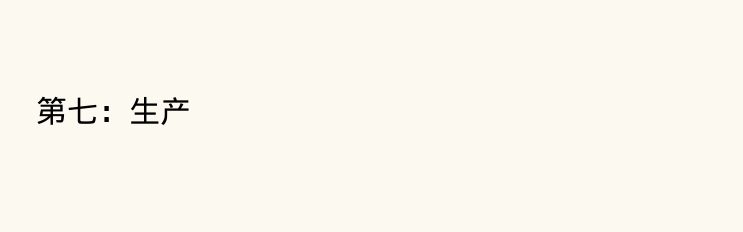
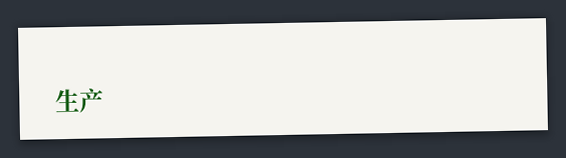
[36,96,129,125] 第七： -> (55, 100) none

